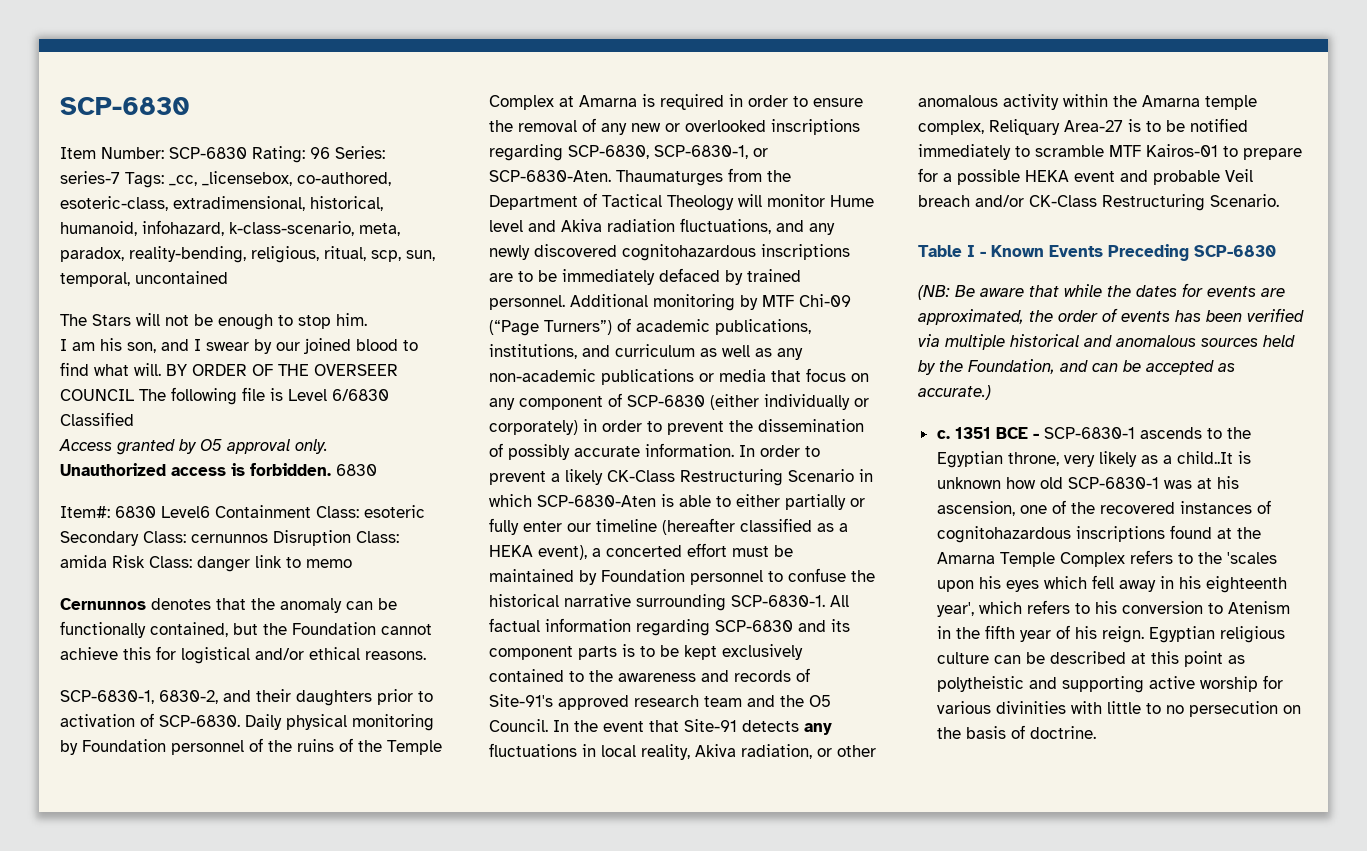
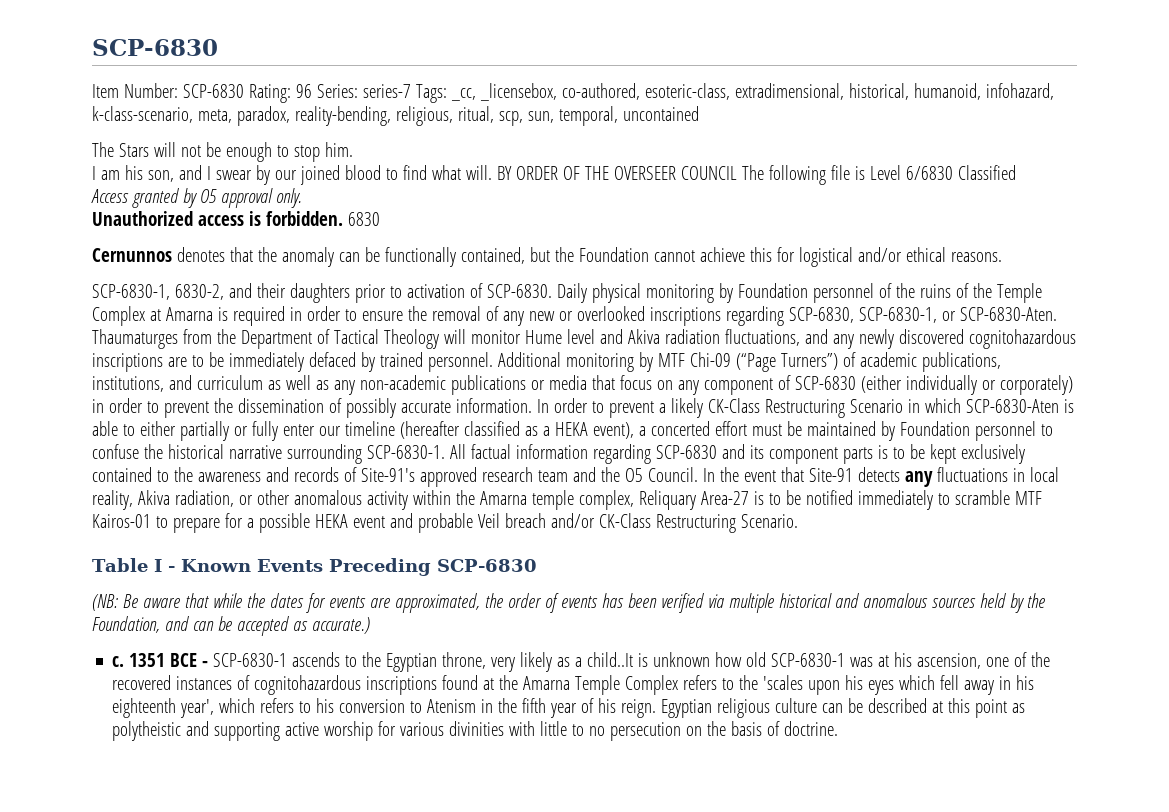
[60,505,425,518] [60,530,399,546] [60,555,352,572] // Item#: 6830 Level6 Containment Class: esoteric Secondary Class: cernunnos Disruption Class: amida Risk Class: danger link to memo -> (380, 219) none

